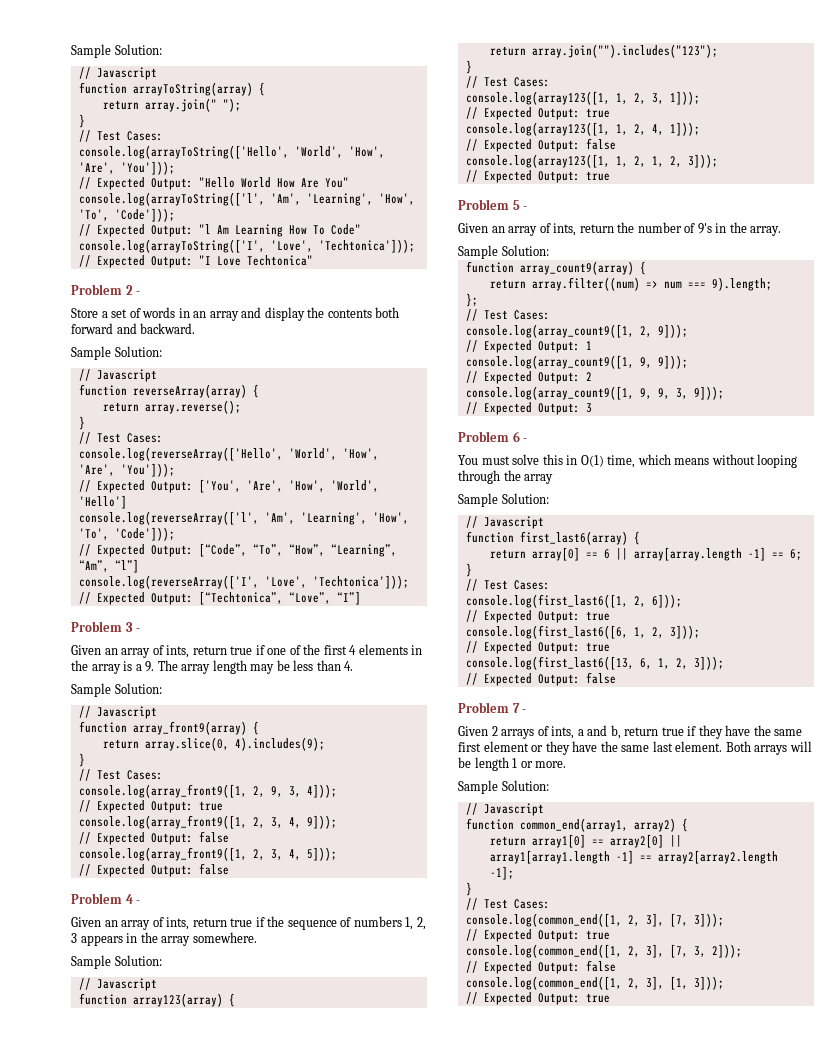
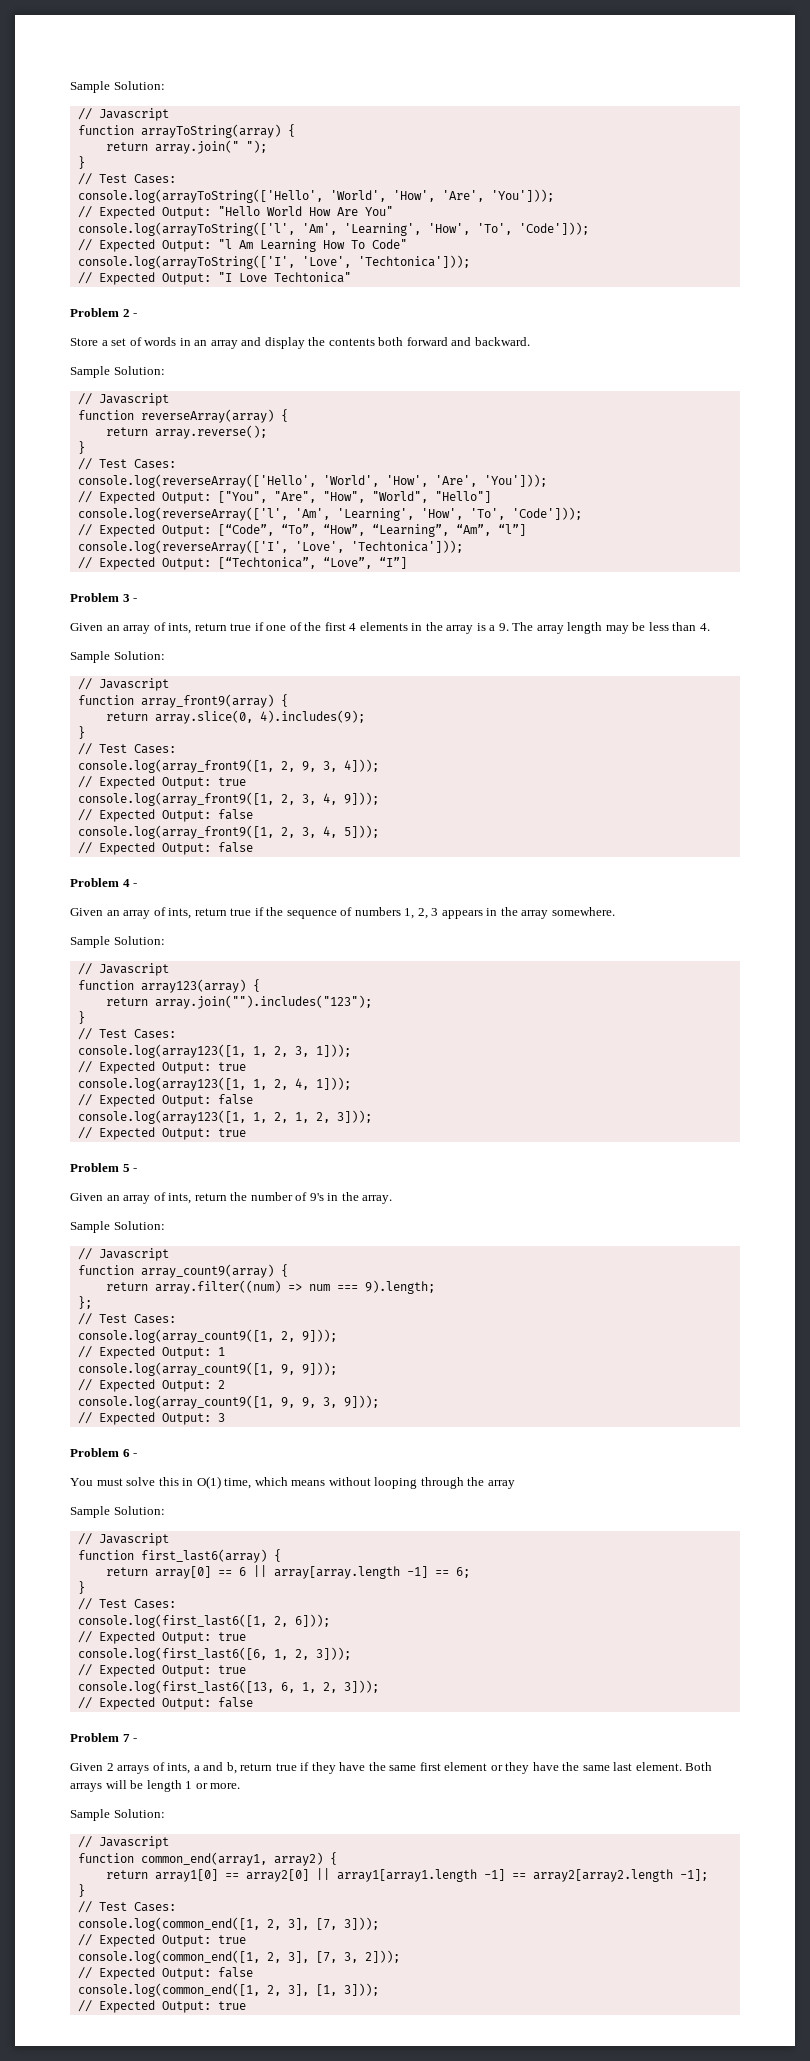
[198,479,379,493] [78,495,127,509] ['You', 'Are', 'How', 'World', 'Hello'] -> [217,491,491,503] ["You", "Are", "How", "World", "Hello"]
(549, 250) none -> [77,1248,169,1261] // // Javascript

